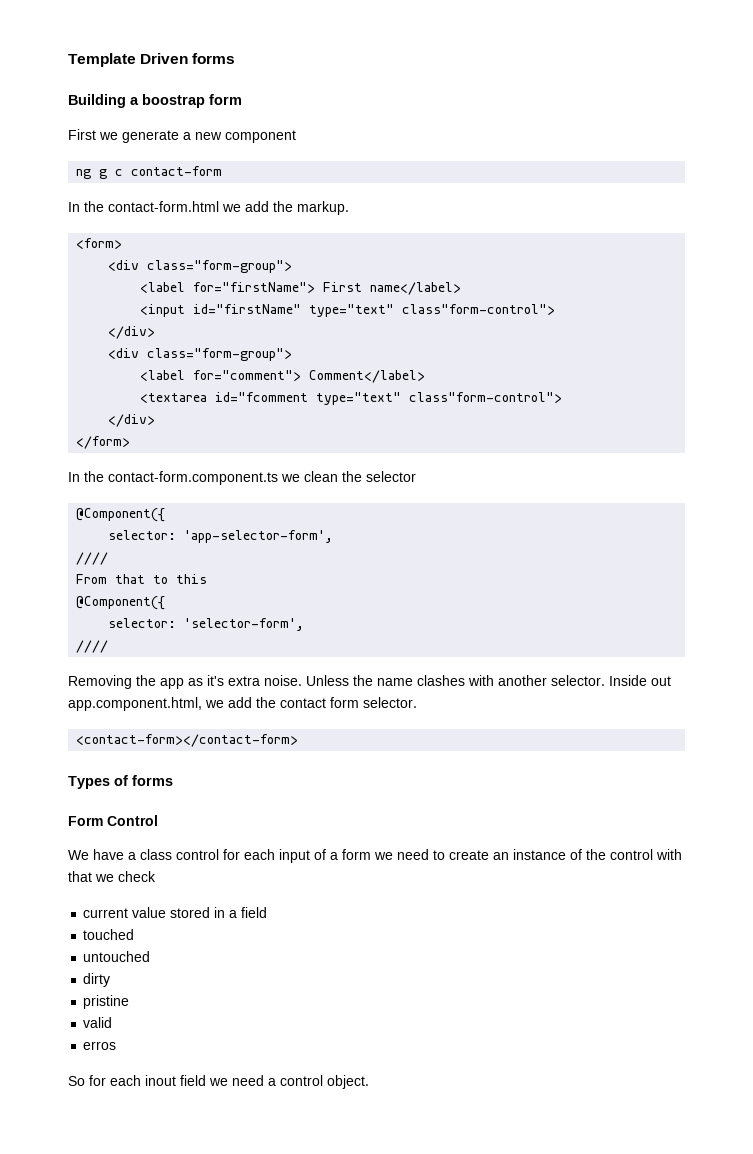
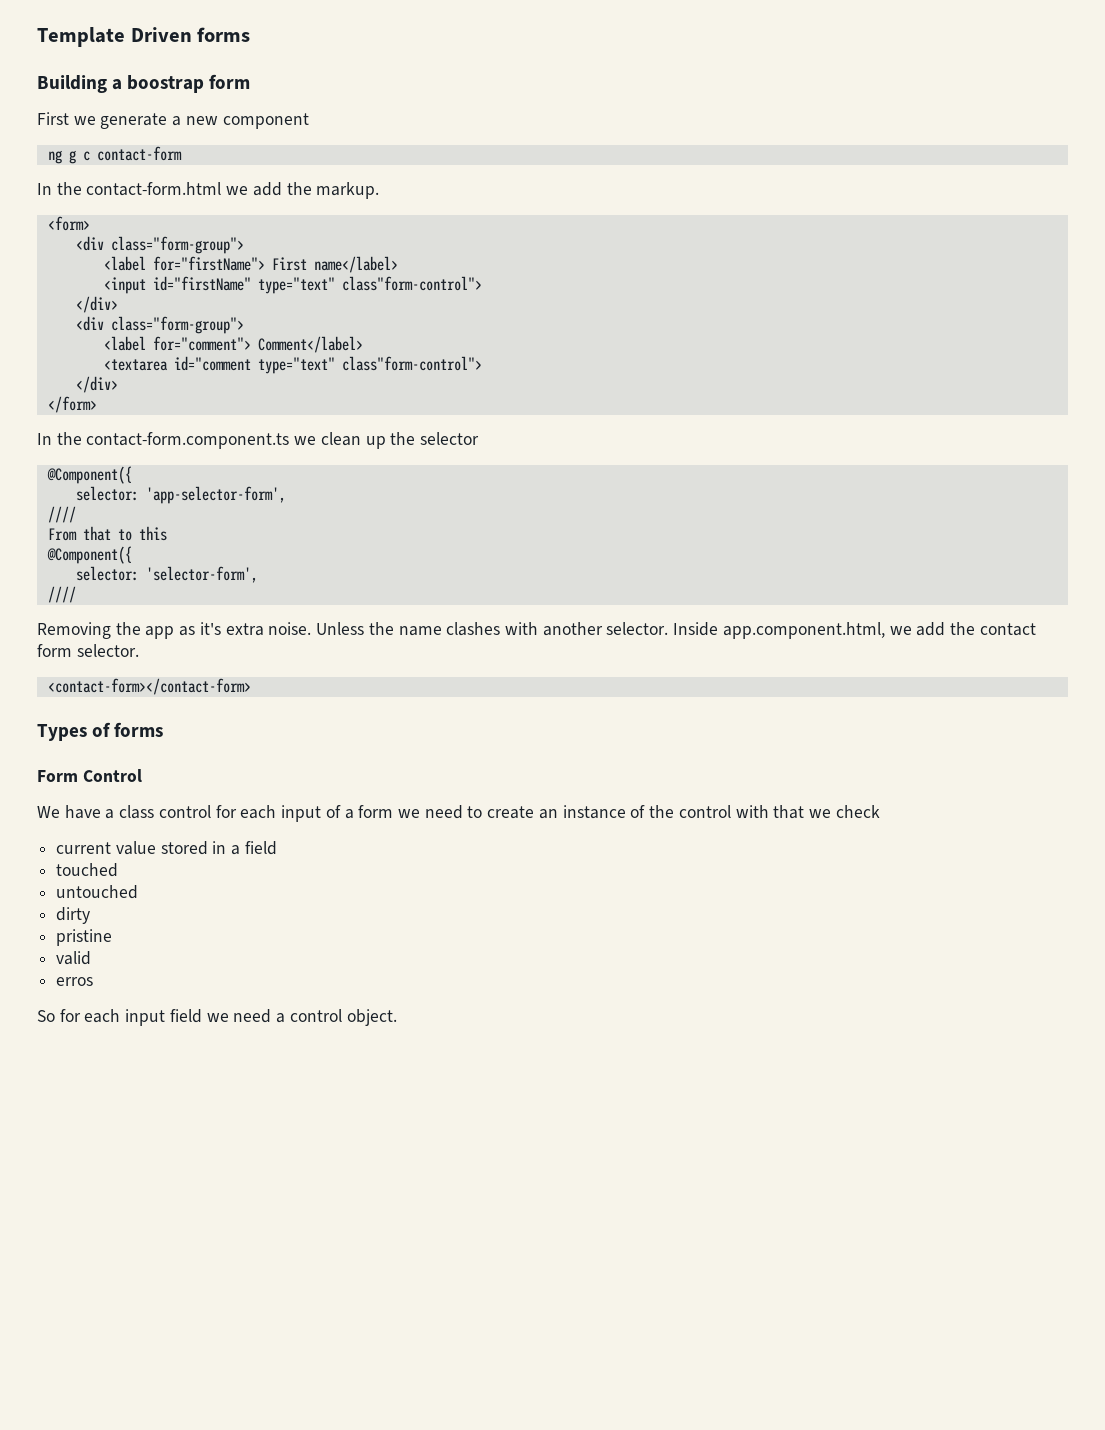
[215,392,309,402] id="fcomment -> [173,356,251,371] id="comment
(338, 476) none -> [365,436,386,449] up
[651,676,671,686] out -> (719, 629) none
[145,1075,176,1086] inout -> [125,1009,166,1026] input

